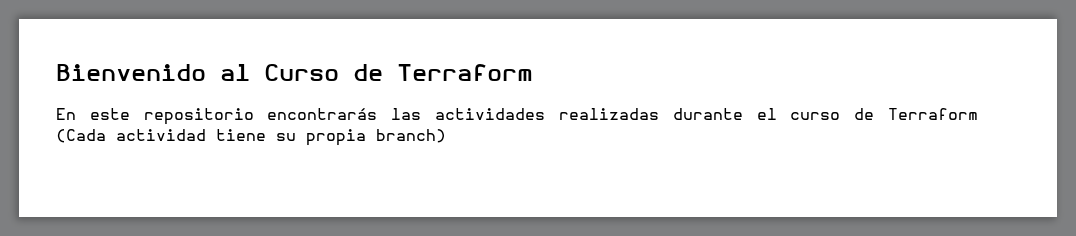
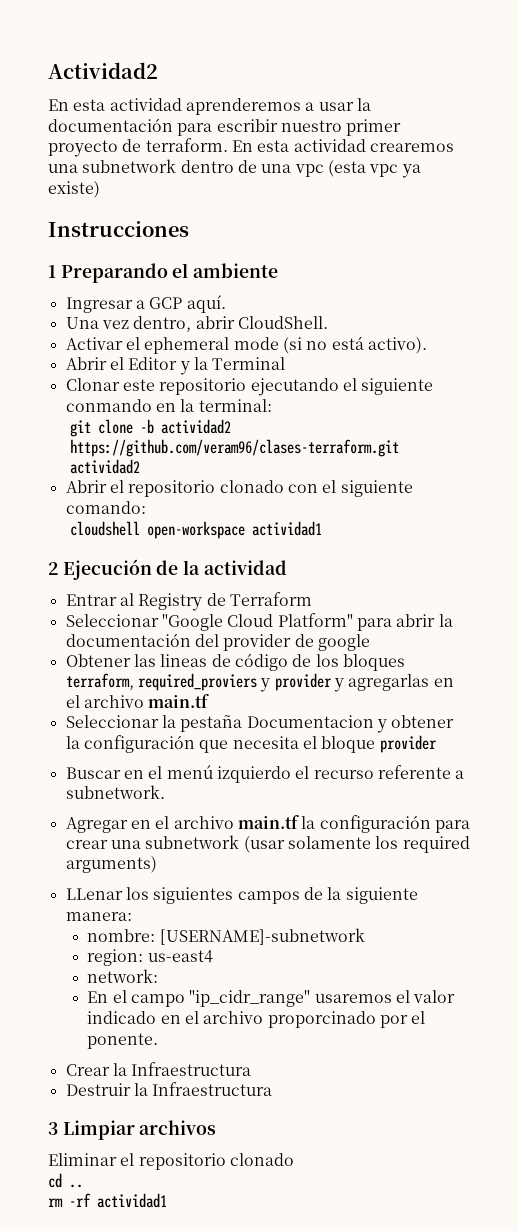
[56,64,533,81] [56,108,979,125] [56,129,446,146] Bienvenido al Curso de Terraform // En este repositorio encontrarás las actividades realizadas durante el curso de Terraform (Cada actividad tiene su propia branch) -> [48,62,158,79] [48,98,371,115] [48,118,402,136] [48,138,454,157] [48,159,421,178] [48,181,100,198] [48,221,189,237] [48,263,279,283] [65,295,226,313] [65,316,328,332] [65,336,427,354] [65,357,286,375] [65,378,434,396] [65,399,272,412] [69,419,231,437] [69,439,399,457] [69,459,140,474] [65,480,413,497] [65,501,146,514] [69,521,322,539] [48,559,287,580] [65,592,312,611] [65,613,453,631] [65,633,370,651] [65,653,405,671] [65,673,454,692] [65,694,210,708] [65,714,455,733] [65,735,437,753] [65,765,465,783] [65,785,165,799] [65,815,470,833] [65,835,470,853] [65,856,157,873] [65,887,418,904] [65,912,132,921] [87,928,365,945] [87,949,213,966] [87,969,159,983] [87,990,456,1007] [87,1011,426,1028] [87,1033,159,1049] [65,1062,252,1076] [65,1082,273,1096] [48,1120,217,1140] [48,1153,294,1170] [48,1173,83,1188] [48,1193,167,1208] Actividad2 // En esta actividad aprenderemos a usar la documentación para escribir nuestro primer proyecto de terraform. En esta actividad crearemos una subnetwork dentro de una vpc (esta vpc ya existe) // Instrucciones // 1 Preparando el ambiente // Ingresar a GCP aquí. // Una vez dentro, abrir CloudShell. // Activar el ephemeral mode (si no está activo). // Abrir el Editor y la Terminal // Clonar este repositorio ejecutando el siguiente conmando en la terminal: // git clone -b actividad2 https://github.com/veram96/clases-terraform.git actividad2 // Abrir el repositorio clonado con el siguiente comando: // cloudshell open-workspace actividad1 // 2 Ejecución de la actividad // Entrar al Registry de Terraform // Seleccionar "Google Cloud Platform" para abrir la documentación del provider de google // Obtener las lineas de código de los bloques terraform, required_proviers y provider y agregarlas en el archivo main.tf // Seleccionar la pestaña Documentacion y obtener la configuración que necesita el bloque provider // Buscar en el menú izquierdo el recurso referente a subnetwork. // Agregar en el archivo main.tf la configuración para crear una subnetwork (usar solamente los required arguments) // LLenar los siguientes campos de la siguiente manera: // nombre: [USERNAME]-subnetwork // region: us-east4 // network: // En el campo "ip_cidr_range" usaremos el valor indicado en el archivo proporcinado por el ponente. // Crear la Infraestructura // Destruir la Infraestructura // 3 Limpiar archivos // Eliminar el repositorio clonado // cd .. // rm -rf actividad1

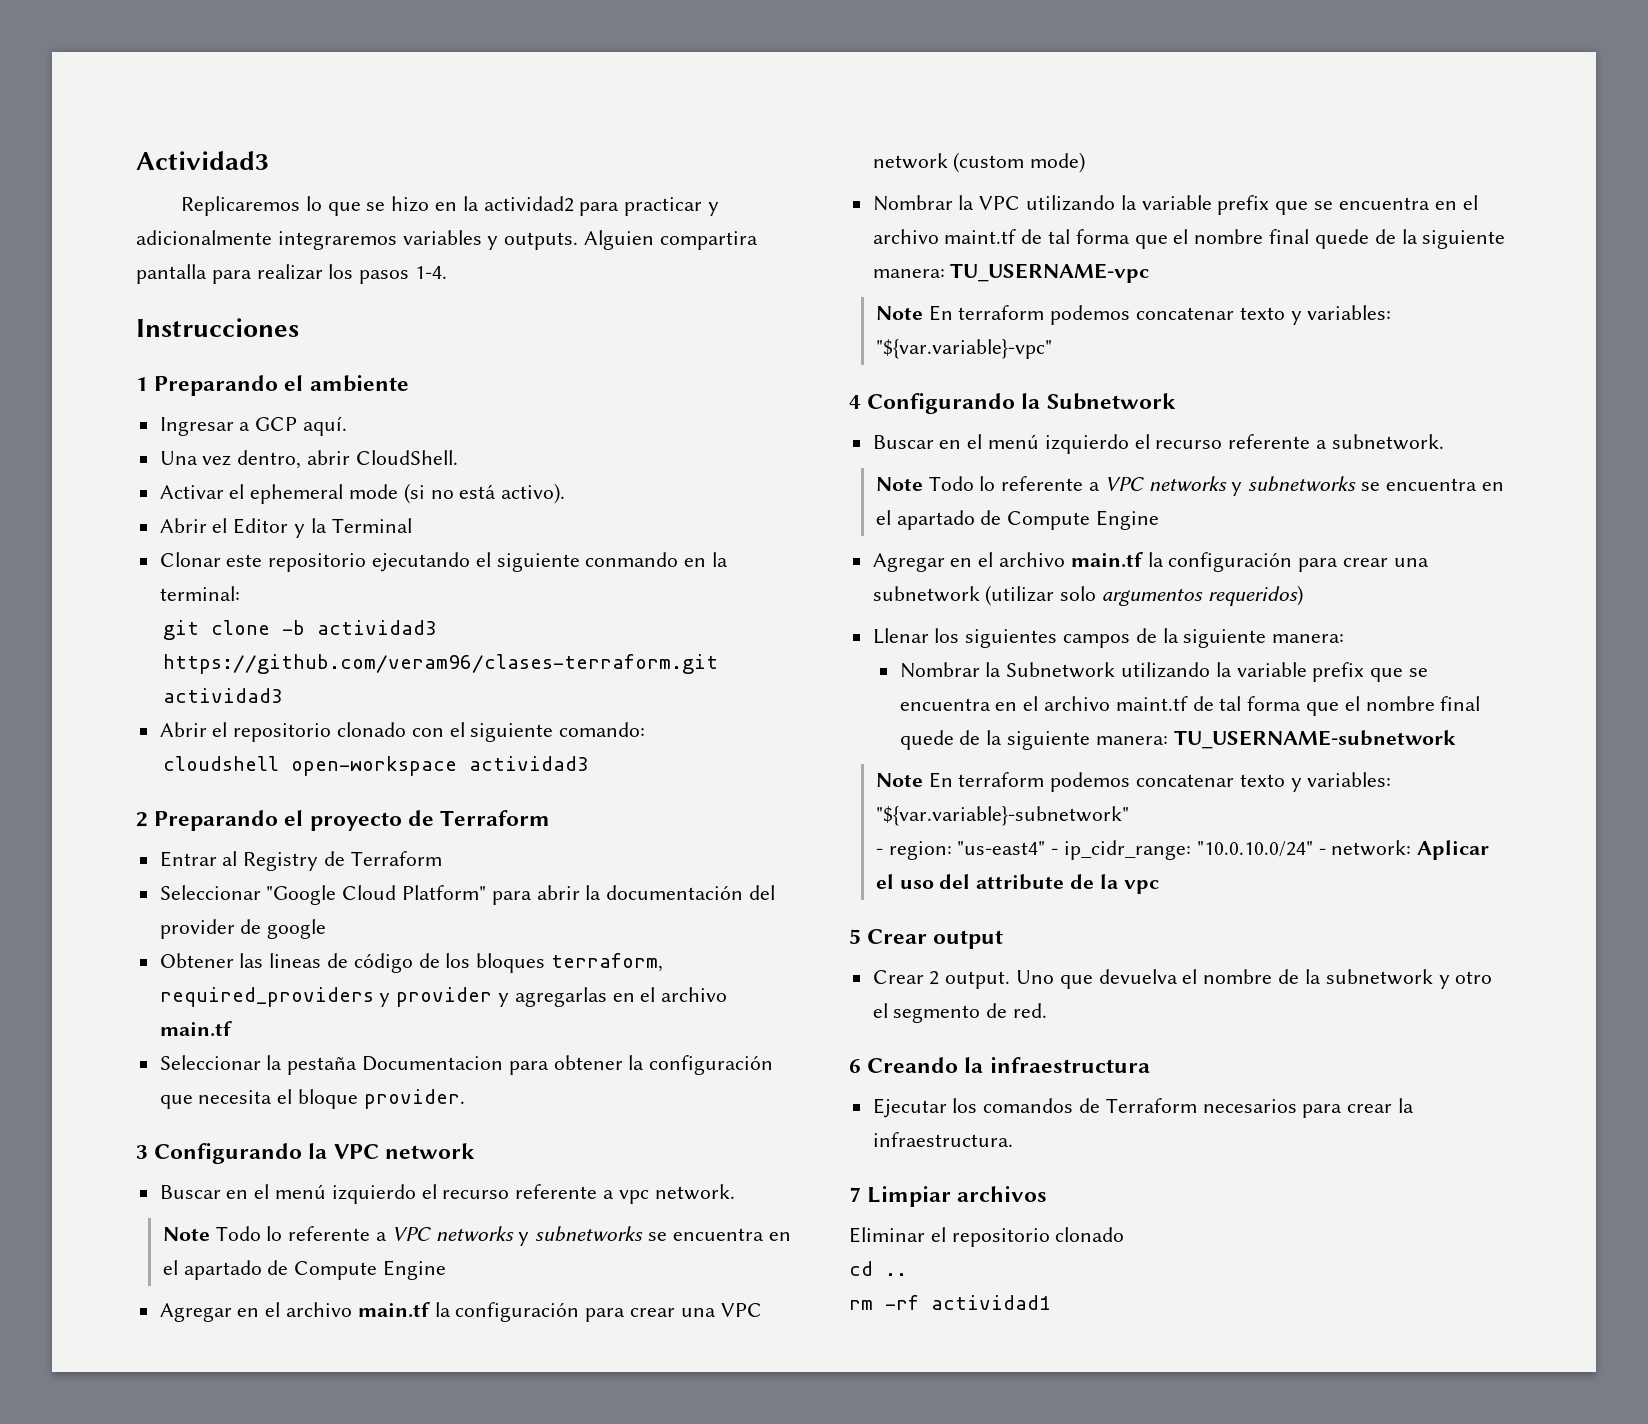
[48,62,158,79] [48,98,371,115] [48,118,402,136] [48,138,454,157] [48,159,421,178] [48,181,100,198] Actividad2 // En esta actividad aprenderemos a usar la documentación para escribir nuestro primer proyecto de terraform. En esta actividad crearemos una subnetwork dentro de una vpc (esta vpc ya existe) -> [136,151,269,170] [180,196,720,216] [136,230,758,250] [136,264,448,284] Actividad3 // Replicaremos lo que se hizo en la actividad2 para practicar y adicionalmente integraremos variables y outputs. Alguien compartira pantalla para realizar los pasos 1-4.
[160,419,231,434] [69,439,399,457] [69,459,140,474] actividad2 https://github.com/veram96/clases-terraform.git actividad2 -> [316,620,437,635] [162,654,718,674] [162,688,283,703] actividad3 https://github.com/veram96/clases-terraform.git actividad3
[251,521,322,536] [48,559,287,580] actividad1 // 2 Ejecución de la actividad -> [468,756,589,771] [136,810,551,831] actividad3 // 2 Preparando el proyecto de Terraform
[137,673,257,691] required_proviers -> [159,987,374,1007] required_providers
[376,719,387,733] y -> [508,1061,549,1075] para
[379,735,437,753] provider -> [363,1089,465,1109] [136,1143,475,1164] [159,1184,735,1204] [162,1226,791,1246] [162,1260,447,1280] [159,1302,762,1322] [872,152,1086,173] [872,195,1478,215] [872,229,1506,249] [872,263,1150,283] [875,305,1392,325] [875,339,1052,359] [849,393,1176,414] provider. // 3 Configurando la VPC network // Buscar en el menú izquierdo el recurso referente a vpc network. // Note Todo lo referente a VPC networks y subnetworks se encuentra en el apartado de Compute Engine // Agregar en el archivo main.tf la configuración para crear una VPC network (custom mode) // Nombrar la VPC utilizando la variable prefix que se encuentra en el archivo maint.tf de tal forma que el nombre final quede de la siguiente manera: TU_USERNAME-vpc // Note En terraform podemos concatenar texto y variables: "${var.variable}-vpc" // 4 Configurando la Subnetwork
(165, 792) none -> [875,476,1504,496] [875,510,1160,530] // Note Todo lo referente a VPC networks y subnetworks se encuentra en el apartado de Compute Engine
[243,836,470,853] [65,856,157,873] [65,888,123,900] (usar solamente los required arguments) // LLenar -> [985,585,1303,606] [872,628,929,644] (utilizar solo argumentos requeridos) // Llenar
[87,928,365,945] [87,949,213,966] [87,969,159,983] [87,990,456,1007] [87,1011,426,1028] [87,1033,159,1049] [65,1062,252,1076] [65,1082,273,1096] [48,1122,58,1135] nombre: [USERNAME]-subnetwork // region: us-east4 // network: // En el campo "ip_cidr_range" usaremos el valor indicado en el archivo proporcinado por el ponente. // Crear la Infraestructura // Destruir la Infraestructura // 3 -> [899,662,1428,682] [899,696,1481,716] [899,730,1456,750] [875,772,1392,792] [875,806,1129,826] [875,840,1490,860] [875,874,1159,894] [849,929,1004,949] [872,969,1493,989] [872,1003,1048,1023] [849,1057,1150,1073] [872,1098,1415,1118] [872,1132,1013,1147] [849,1187,861,1202] Nombrar la Subnetwork utilizando la variable prefix que se encuentra en el archivo maint.tf de tal forma que el nombre final quede de la siguiente manera: TU_USERNAME-subnetwork // Note En terraform podemos concatenar texto y variables: "${var.variable}-subnetwork" // - region: "us-east4" - ip_cidr_range: "10.0.10.0/24" - network: Aplicar el uso del attribute de la vpc // 5 Crear output // Crear 2 output. Uno que devuelva el nombre de la subnetwork y otro el segmento de red. // 6 Creando la infraestructura // Ejecutar los comandos de Terraform necesarios para crear la infraestructura. // 7

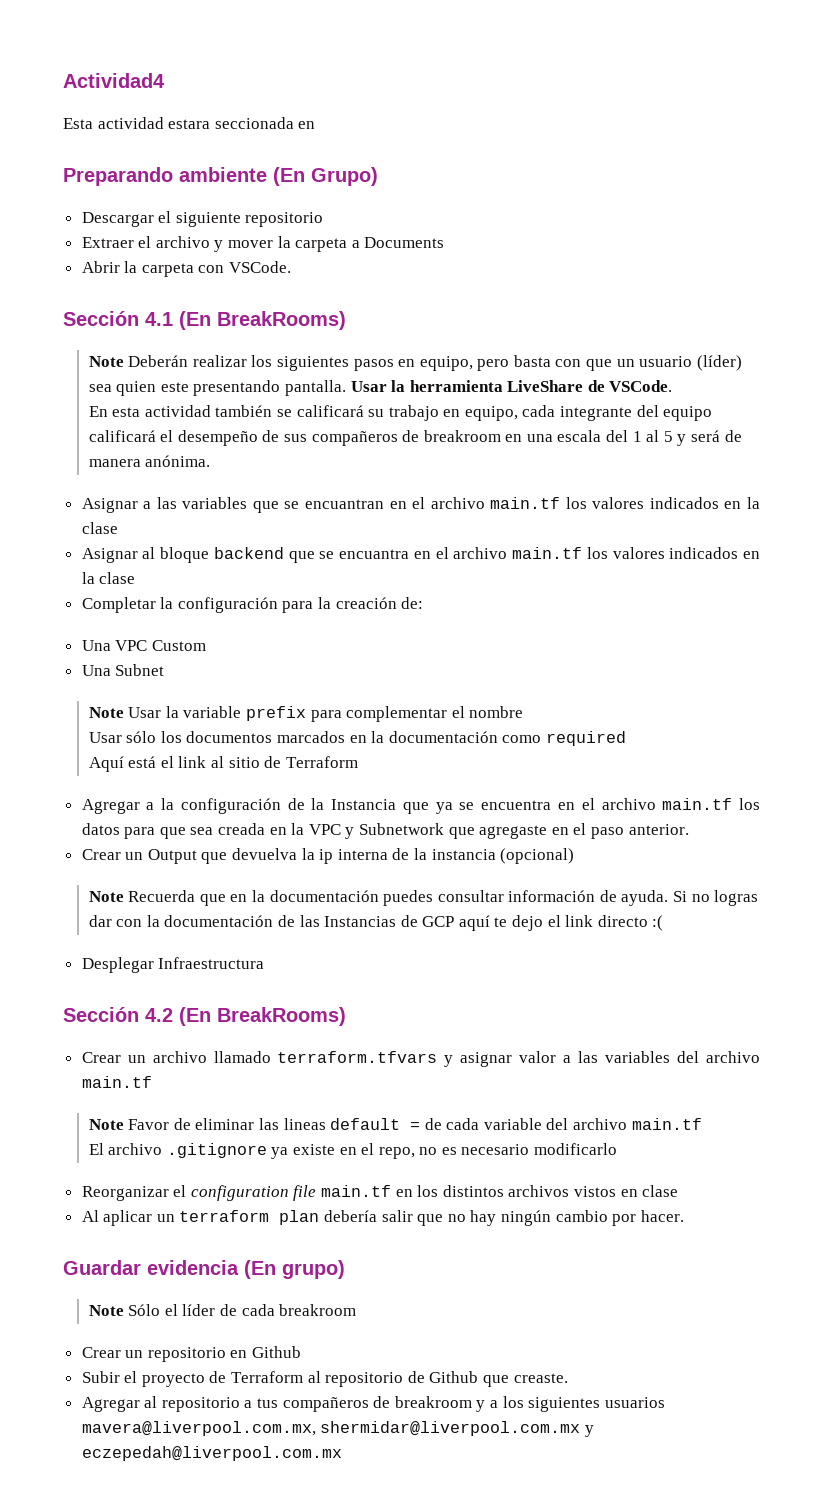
[136,151,269,170] [180,196,720,216] [136,230,758,250] [136,264,448,284] [136,318,299,337] [136,375,409,396] [159,416,348,436] [159,450,458,469] [159,483,566,504] [159,518,412,538] [159,552,729,572] [159,586,240,601] [162,620,437,640] [162,654,718,674] [162,688,283,703] [159,722,646,742] [162,756,589,776] [136,810,551,831] [159,851,442,871] [159,885,776,905] [159,919,327,939] [159,953,664,973] [159,987,728,1007] [159,1021,232,1037] [159,1055,774,1075] [159,1089,465,1109] [136,1143,475,1164] [159,1184,735,1204] [162,1226,791,1246] [162,1260,447,1280] [159,1302,762,1322] [872,152,1086,173] [872,195,1478,215] [872,229,1506,249] [872,263,1150,283] [875,305,1392,325] [875,339,1052,359] [849,393,1176,414] [872,434,1444,454] [875,476,1504,496] [875,510,1160,530] [872,552,1429,572] [872,585,1303,606] [872,628,1345,648] [899,662,1428,682] [899,696,1481,716] [899,730,1456,750] [875,772,1392,792] [875,806,1129,826] [875,840,1490,860] [875,874,1159,894] [849,929,1004,949] [872,969,1493,989] [872,1003,1048,1023] [849,1057,1150,1073] [872,1098,1415,1118] [872,1132,1013,1147] [849,1186,1048,1207] [849,1227,1125,1247] [849,1261,907,1276] [849,1295,1051,1310] Actividad3 // Replicaremos lo que se hizo en la actividad2 para practicar y adicionalmente integraremos variables y outputs. Alguien compartira pantalla para realizar los pasos 1-4. // Instrucciones // 1 Preparando el ambiente // Ingresar a GCP aquí. // Una vez dentro, abrir CloudShell. // Activar el ephemeral mode (si no está activo). // Abrir el Editor y la Terminal // Clonar este repositorio ejecutando el siguiente conmando en la terminal: // git clone -b actividad3 https://github.com/veram96/clases-terraform.git actividad3 // Abrir el repositorio clonado con el siguiente comando: // cloudshell open-workspace actividad3 // 2 Preparando el proyecto de Terraform // Entrar al Registry de Terraform // Seleccionar "Google Cloud Platform" para abrir la documentación del provider de google // Obtener las lineas de código de los bloques terraform, required_providers y provider y agregarlas en el archivo main.tf // Seleccionar la pestaña Documentacion para obtener la configuración que necesita el bloque provider. // 3 Configurando la VPC network // Buscar en el menú izquierdo el recurso referente a vpc network. // Note Todo lo referente a VPC networks y subnetworks se encuentra en el apartado de Compute Engine // Agregar en el archivo main.tf la configuración para crear una VPC network (custom mode) // Nombrar la VPC utilizando la variable prefix que se encuentra en el archivo maint.tf de tal forma que el nombre final quede de la siguiente manera: TU_USERNAME-vpc // Note En terraform podemos concatenar texto y variables: "${var.variable}-vpc" // 4 Configurando la Subnetwork // Buscar en el menú izquierdo el recurso referente a subnetwork. // Note Todo lo referente a VPC networks y subnetworks se encuentra en el apartado de Compute Engine // Agregar en el archivo main.tf la configuración para crear una subnetwork (utilizar solo argumentos requeridos) // Llenar los siguientes campos de la siguiente manera: // Nombrar la Subnetwork utilizando la variable prefix que se encuentra en el archivo maint.tf de tal forma que el nombre final quede de la siguiente manera: TU_USERNAME-subnetwork // Note En terraform podemos concatenar texto y variables: "${var.variable}-subnetwork" // - region: "us-east4" - ip_cidr_range: "10.0.10.0/24" - network: Aplicar el uso del attribute de la vpc // 5 Crear output // Crear 2 output. Uno que devuelva el nombre de la subnetwork y otro el segmento de red. // 6 Creando la infraestructura // Ejecutar los comandos de Terraform necesarios para crear la infraestructura. // 7 Limpiar archivos // Eliminar el repositorio clonado // cd .. // rm -rf actividad1 -> [63,73,165,88] [63,117,316,129] [63,167,378,186] [81,211,324,227] [81,236,445,252] [81,261,292,277] [63,311,346,330] [88,355,742,371] [88,380,673,396] [88,405,713,421] [88,430,742,446] [88,455,211,467] [81,497,760,513] [81,522,118,534] [81,547,760,563] [81,572,136,584] [81,597,424,613] [81,640,206,651] [81,664,165,676] [88,706,524,722] [88,731,626,746] [88,756,358,772] [81,798,760,814] [81,823,689,839] [81,848,575,864] [88,890,759,906] [88,915,664,931] [81,957,265,973] [63,1007,346,1026] [81,1051,760,1067] [81,1076,152,1088] [88,1118,702,1130] [88,1143,618,1159] [81,1185,679,1201] [81,1210,684,1226] [63,1260,345,1279] [88,1304,357,1316] [81,1346,302,1362] [81,1371,568,1387] [81,1396,665,1412] [81,1421,594,1437] [81,1446,342,1461] Actividad4 // Esta actividad estara seccionada en // Preparando ambiente (En Grupo) // Descargar el siguiente repositorio // Extraer el archivo y mover la carpeta a Documents // Abrir la carpeta con VSCode. // Sección 4.1 (En BreakRooms) // Note Deberán realizar los siguientes pasos en equipo, pero basta con que un usuario (líder) sea quien este presentando pantalla. Usar la herramienta LiveShare de VSCode. // En esta actividad también se calificará su trabajo en equipo, cada integrante del equipo calificará el desempeño de sus compañeros de breakroom en una escala del 1 al 5 y será de manera anónima. // Asignar a las variables que se encuantran en el archivo main.tf los valores indicados en la clase // Asignar al bloque backend que se encuantra en el archivo main.tf los valores indicados en la clase // Completar la configuración para la creación de: // Una VPC Custom // Una Subnet // Note Usar la variable prefix para complementar el nombre // Usar sólo los documentos marcados en la documentación como required // Aquí está el link al sitio de Terraform // Agregar a la configuración de la Instancia que ya se encuentra en el archivo main.tf los datos para que sea creada en la VPC y Subnetwork que agregaste en el paso anterior. // Crear un Output que devuelva la ip interna de la instancia (opcional) // Note Recuerda que en la documentación puedes consultar información de ayuda. Si no logras dar con la documentación de las Instancias de GCP aquí te dejo el link directo :( // Desplegar Infraestructura // Sección 4.2 (En BreakRooms) // Crear un archivo llamado terraform.tfvars y asignar valor a las variables del archivo main.tf // Note Favor de eliminar las lineas default = de cada variable del archivo main.tf // El archivo .gitignore ya existe en el repo, no es necesario modificarlo // Reorganizar el configuration file main.tf en los distintos archivos vistos en clase // Al aplicar un terraform plan debería salir que no hay ningún cambio por hacer. // Guardar evidencia (En grupo) // Note Sólo el líder de cada breakroom // Crear un repositorio en Github // Subir el proyecto de Terraform al repositorio de Github que creaste. // Agregar al repositorio a tus compañeros de breakroom y a los siguientes usuarios mavera@liverpool.com.mx, shermidar@liverpool.com.mx y eczepedah@liverpool.com.mx

